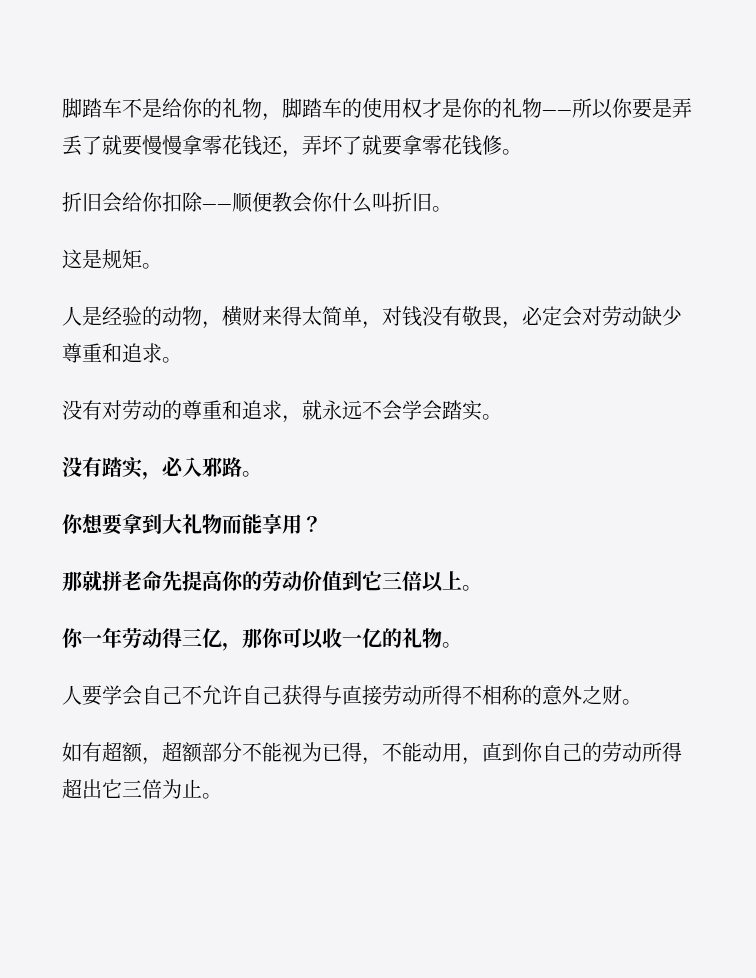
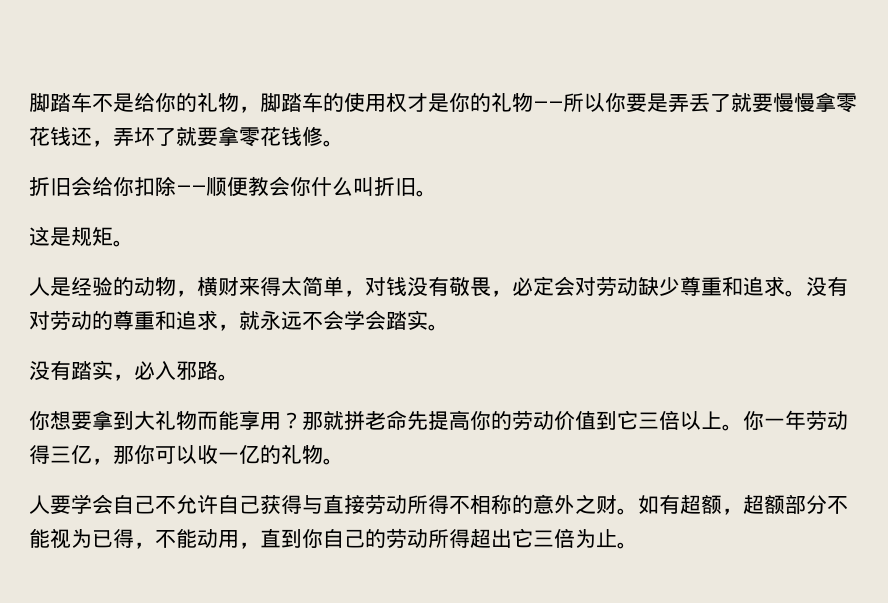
(182, 360) // -> (806, 293) none
(322, 524) // -> (302, 420) none
(482, 588) // -> (743, 427) none
(642, 702) // -> (638, 511) none

